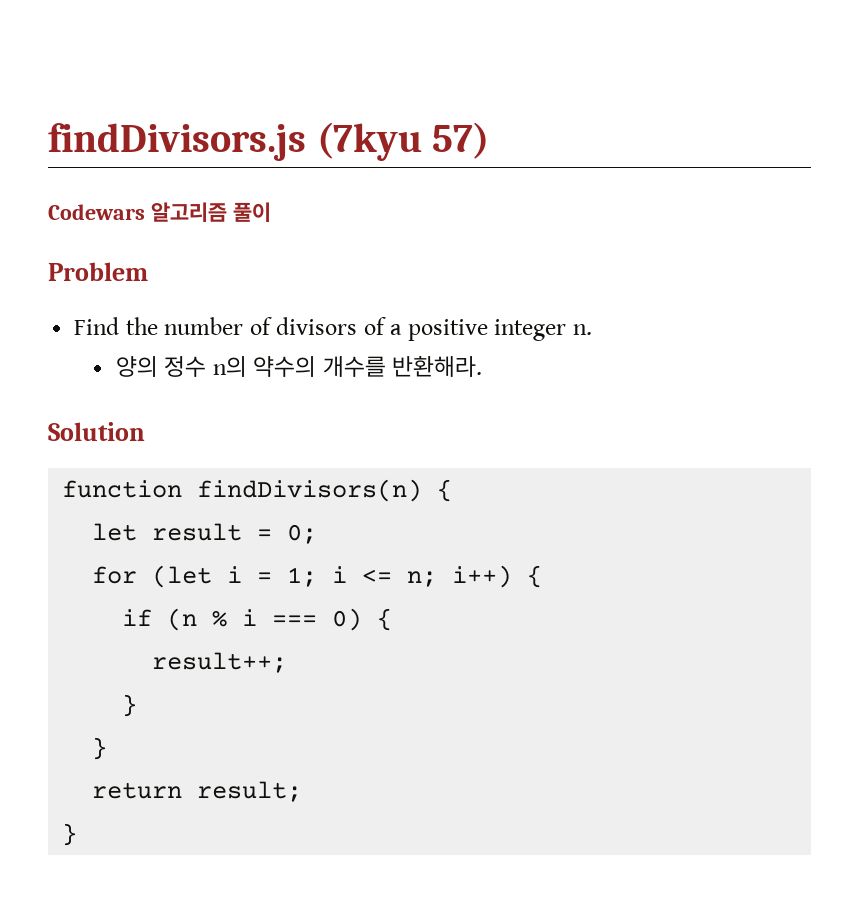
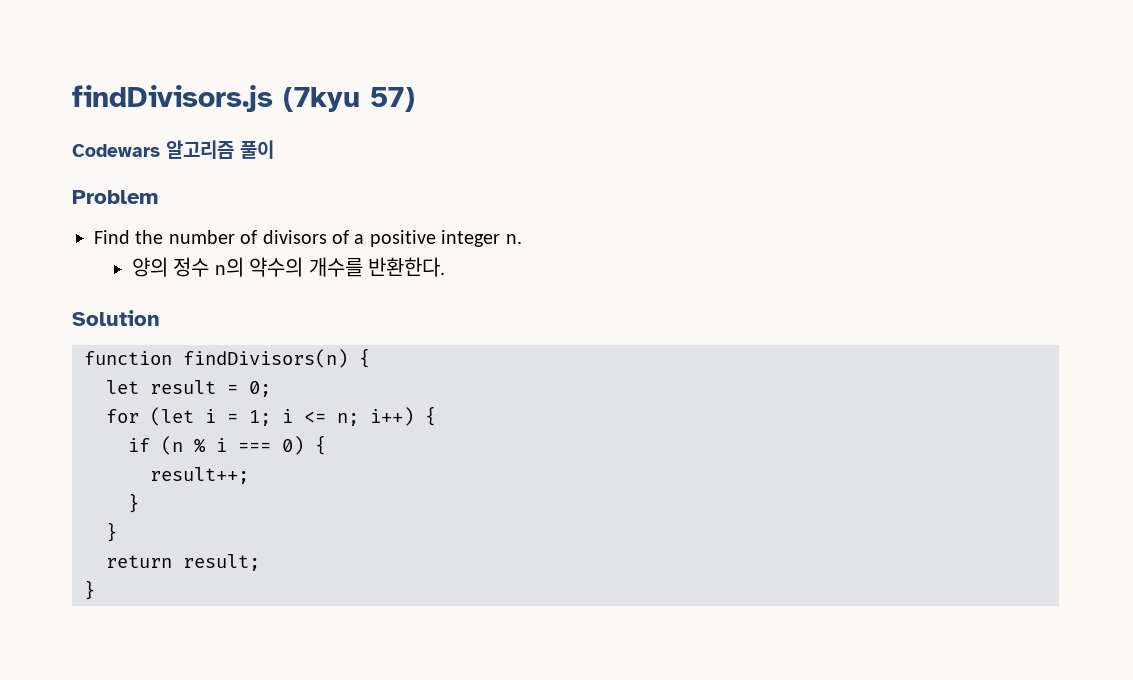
[392,356,483,377] 반환해라. -> [368,257,446,277] 반환한다.

